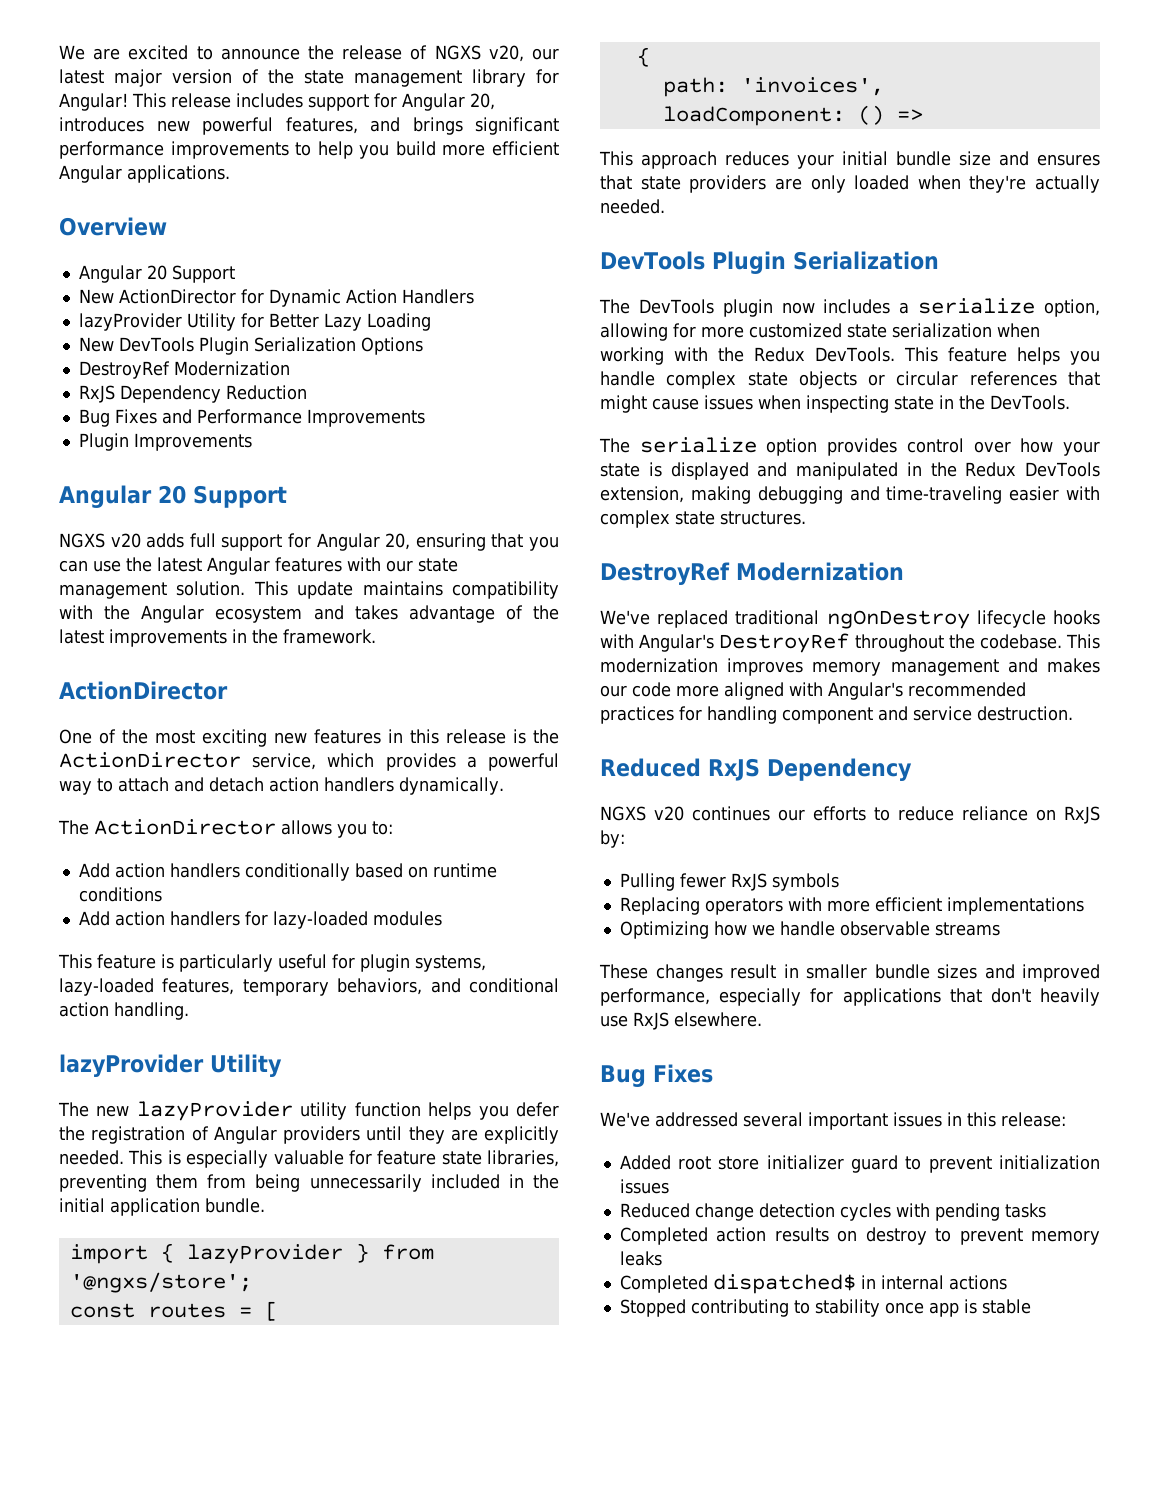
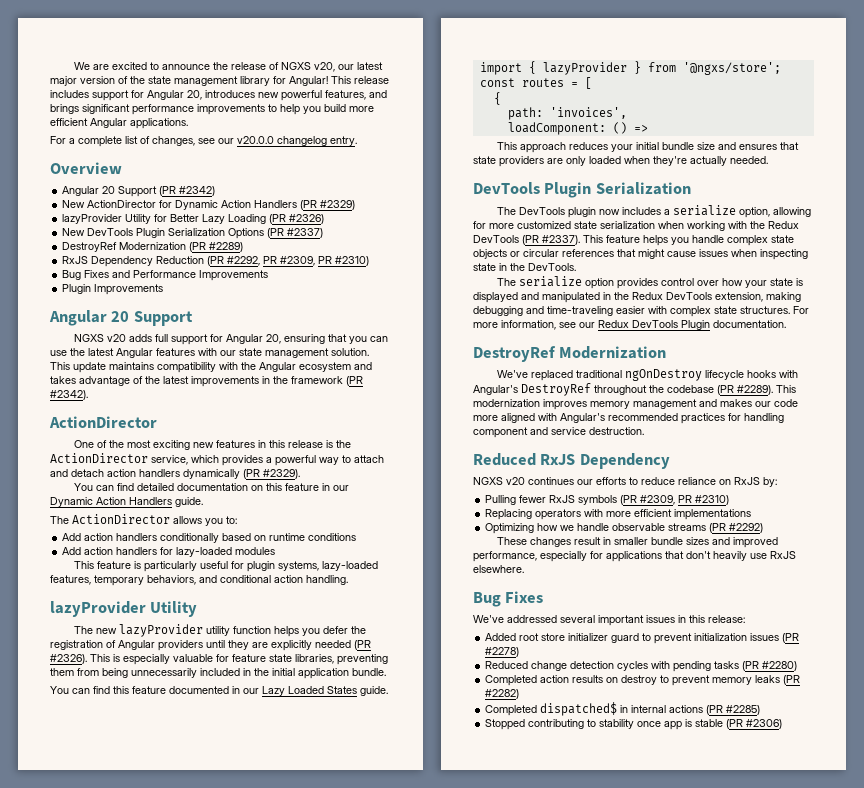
(230, 174) none -> [50,136,357,147] // For a complete list of changes, see our v20.0.0 changelog entry.
(235, 274) none -> [159,186,216,196] (PR #2342)
(474, 296) none -> [300,200,356,210] (PR #2329)
(431, 322) none -> [269,214,325,224] (PR #2326)
[78,361,290,379] // DestroyRef Modernization -> [267,228,324,238] [62,242,244,252] (PR #2337) // DestroyRef Modernization (PR #2289)
(307, 392) none -> [207,256,370,266] (PR #2292, PR #2309, PR #2310)
[283,629,376,644] framework. -> [291,376,363,386] [50,390,88,400] framework (PR #2342).
[399,777,504,795] dynamically. -> [183,469,300,479] [73,483,349,491] [50,497,203,507] dynamically (PR #2329). // You can find detailed documentation on this feature in our Dynamic Action Handlers guide.
[59,1150,124,1165] needed. -> [315,640,371,650] [50,654,87,664] needed (PR #2326).
(265, 1205) none -> [50,686,388,696] // You can find this feature documented in our Lazy Loaded States guide.
[815,347,896,362] DevTools. -> [473,235,580,245] DevTools (PR #2337).
(806, 518) none -> [793,306,809,314] [473,320,786,330] For more information, see our Redux DevTools Plugin documentation.
[979,634,1062,649] codebase. -> [667,385,773,395] codebase (PR #2289).
(839, 882) none -> [620,495,730,505] (PR #2309, PR #2310)
(1000, 929) none -> [709,523,764,533] (PR #2292)
(669, 1186) none -> [782,633,800,643] [485,647,520,657] (PR #2278)
(1046, 1210) none -> [742,661,798,671] (PR #2280)
(662, 1258) none -> [783,675,801,685] [485,689,520,699] (PR #2282)
(1007, 1282) none -> [706,705,761,715] (PR #2285)
(1031, 1306) none -> [726,719,783,729] (PR #2306)

